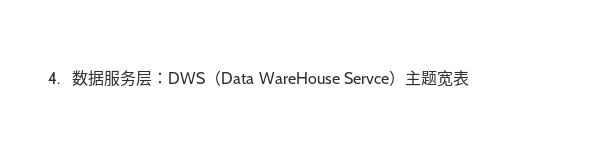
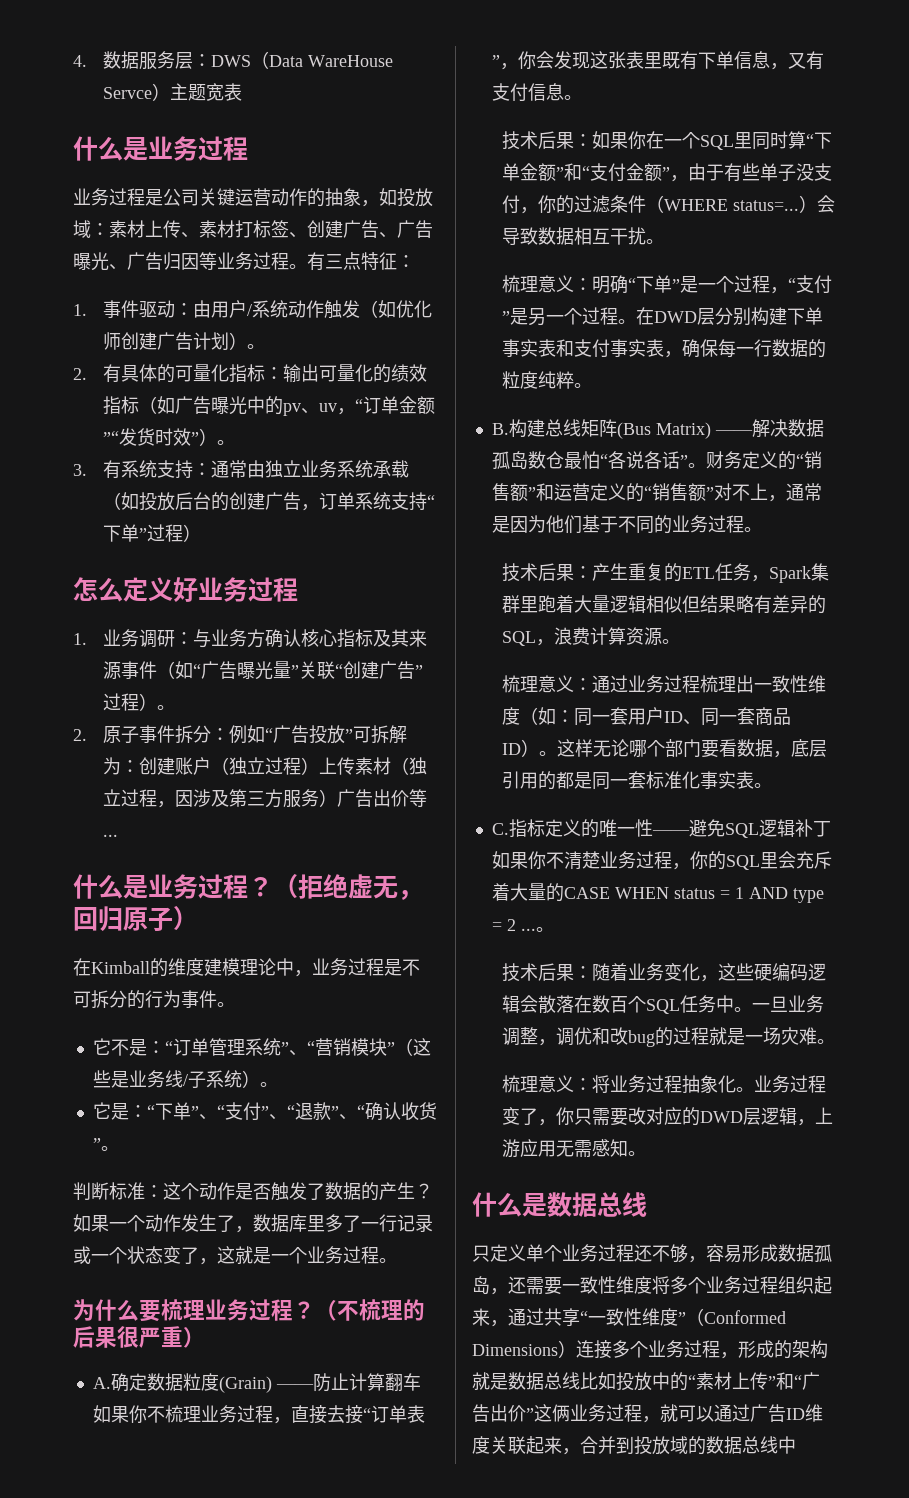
(470, 78) none -> [73,136,248,161] [73,188,433,207] [73,220,433,238] [73,252,415,271] [73,300,433,319] [103,332,266,350] [73,364,428,383] [103,396,436,416] [103,428,236,446] [73,460,410,479] [103,492,436,511] [103,524,202,542] [73,577,298,602] [73,629,428,648] [103,661,424,680] [103,693,176,711] [73,725,408,744] [103,757,428,775] [103,789,428,808] [103,834,119,837] [73,874,423,900] [73,906,198,932] [73,958,420,977] [73,990,235,1009] [92,1038,431,1056] [92,1070,278,1089] [92,1102,437,1121] [92,1138,119,1151] [73,1182,433,1201] [73,1214,433,1233] [73,1246,397,1265] [73,1299,425,1322] [73,1326,205,1348] [92,1373,421,1393] [92,1405,425,1424] [491,51,824,70] [491,83,582,102] [502,131,833,150] [502,163,833,182] [502,195,836,214] [502,227,665,245] [502,275,833,294] [502,307,824,326] [502,339,827,358] [502,371,593,389] [491,419,824,439] [491,451,822,470] [491,483,822,502] [491,515,762,534] [502,563,830,583] [502,595,827,614] [502,627,681,646] [502,675,827,693] [502,707,792,726] [502,739,828,758] [502,771,773,790] [491,819,831,838] [491,851,832,870] [491,883,824,903] [491,919,554,932] [502,963,827,982] [502,995,825,1014] [502,1027,836,1047] [502,1075,827,1093] [502,1107,834,1126] [502,1139,647,1158] [472,1192,647,1217] [472,1244,832,1263] [472,1276,832,1295] [472,1308,786,1327] [472,1340,828,1359] [472,1372,820,1391] [472,1404,823,1423] [472,1436,796,1455] // 什么是业务过程 // 业务过程是公司关键运营动作的抽象，如投放域：素材上传、素材打标签、创建广告、广告曝光、广告归因等业务过程。有三点特征： // 1.事件驱动：由用户/系统动作触发（如优化师创建广告计划）。 // 2.有具体的可量化指标：输出可量化的绩效指标（如广告曝光中的pv、uv，“订单金额”“发货时效”）。 // 3.有系统支持：通常由独立业务系统承载（如投放后台的创建广告，订单系统支持“下单”过程） // 怎么定义好业务过程 // 1.业务调研：与业务方确认核心指标及其来源事件（如“广告曝光量”关联“创建广告”过程）。 // 2.原子事件拆分：例如“广告投放”可拆解为：创建账户（独立过程）上传素材（独立过程，因涉及第三方服务）广告出价等... // 什么是业务过程？（拒绝虚无，回归原子） // 在Kimball的维度建模理论中，业务过程是不可拆分的行为事件。 // 它不是：“订单管理系统”、“营销模块”（这些是业务线/子系统）。 // 它是：“下单”、“支付”、“退款”、“确认收货”。 // 判断标准：这个动作是否触发了数据的产生？如果一个动作发生了，数据库里多了一行记录或一个状态变了，这就是一个业务过程。 // 为什么要梳理业务过程？（不梳理的后果很严重） // A.确定数据粒度(Grain) ——防止计算翻车如果你不梳理业务过程，直接去接“订单表”，你会发现这张表里既有下单信息，又有支付信息。 // 技术后果：如果你在一个SQL里同时算“下单金额”和“支付金额”，由于有些单子没支付，你的过滤条件（WHERE status=...）会导致数据相互干扰。 // 梳理意义：明确“下单”是一个过程，“支付”是另一个过程。在DWD层分别构建下单事实表和支付事实表，确保每一行数据的粒度纯粹。 // B.构建总线矩阵(Bus Matrix) ——解决数据孤岛数仓最怕“各说各话”。财务定义的“销售额”和运营定义的“销售额”对不上，通常是因为他们基于不同的业务过程。 // 技术后果：产生重复的ETL任务，Spark集群里跑着大量逻辑相似但结果略有差异的SQL，浪费计算资源。 // 梳理意义：通过业务过程梳理出一致性维度（如：同一套用户ID、同一套商品ID）。这样无论哪个部门要看数据，底层引用的都是同一套标准化事实表。 // C.指标定义的唯一性——避免SQL逻辑补丁如果你不清楚业务过程，你的SQL里会充斥着大量的CASE WHEN status = 1 AND type = 2 ...。 // 技术后果：随着业务变化，这些硬编码逻辑会散落在数百个SQL任务中。一旦业务调整，调优和改bug的过程就是一场灾难。 // 梳理意义：将业务过程抽象化。业务过程变了，你只需要改对应的DWD层逻辑，上游应用无需感知。 // 什么是数据总线 // 只定义单个业务过程还不够，容易形成数据孤岛，还需要一致性维度将多个业务过程组织起来，通过共享“一致性维度”（Conformed Dimensions）连接多个业务过程，形成的架构就是数据总线比如投放中的“素材上传”和“广告出价”这俩业务过程，就可以通过广告ID维度关联起来，合并到投放域的数据总线中

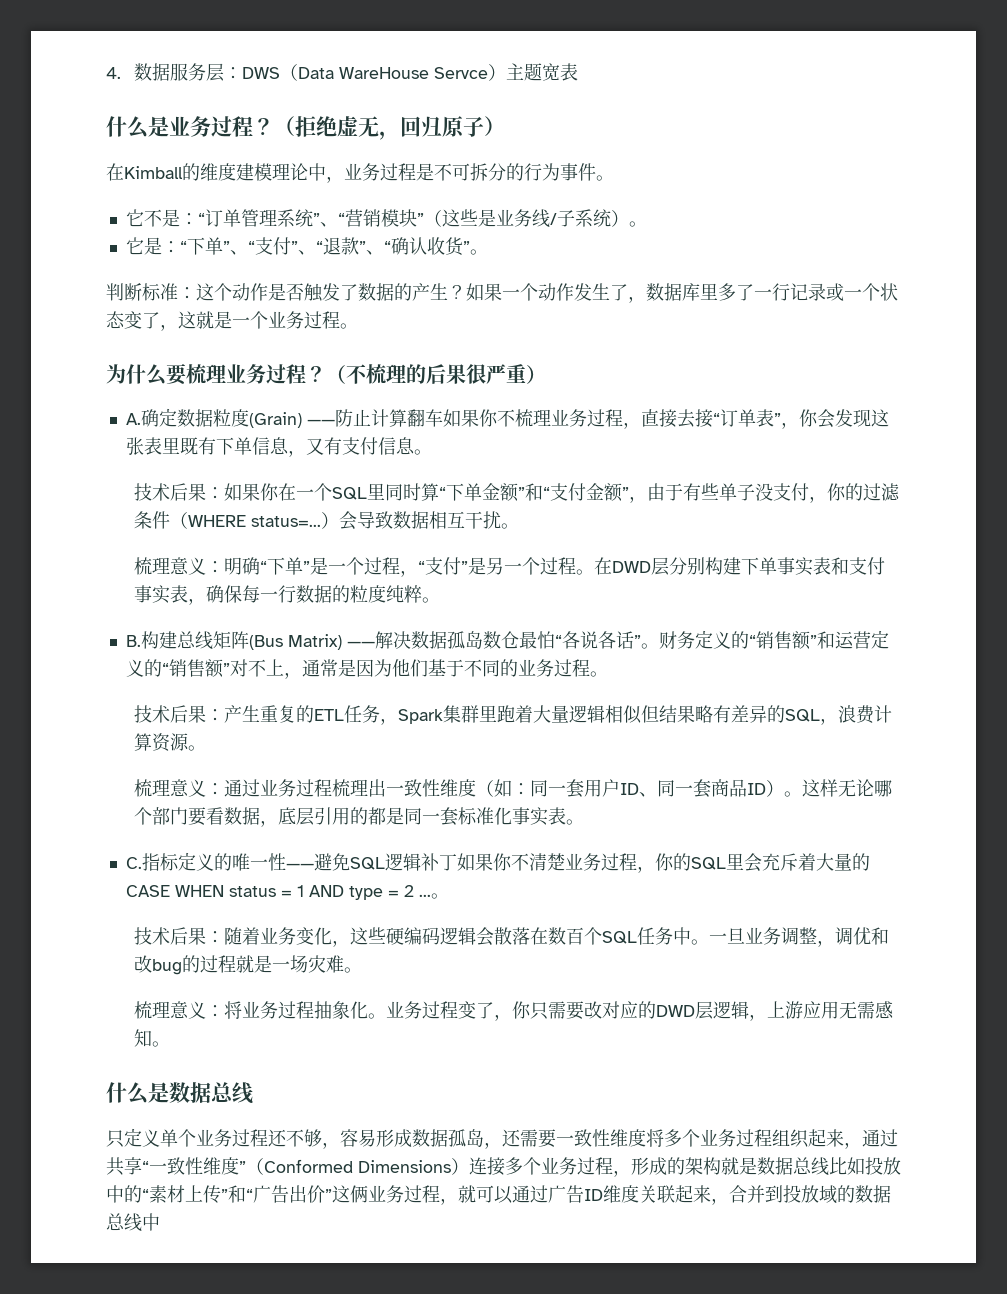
[73,188,433,207] [73,220,433,238] [73,252,415,271] [73,300,433,319] [103,332,266,350] [73,364,428,383] [103,396,436,416] [103,428,236,446] [73,460,410,479] [103,492,436,511] [103,524,202,542] [73,577,298,602] [73,629,428,648] [103,661,424,680] [103,693,176,711] [73,725,408,744] [103,757,428,775] [103,789,428,808] [103,834,119,837] [73,874,248,899] // 业务过程是公司关键运营动作的抽象，如投放域：素材上传、素材打标签、创建广告、广告曝光、广告归因等业务过程。有三点特征： // 1.事件驱动：由用户/系统动作触发（如优化师创建广告计划）。 // 2.有具体的可量化指标：输出可量化的绩效指标（如广告曝光中的pv、uv，“订单金额”“发货时效”）。 // 3.有系统支持：通常由独立业务系统承载（如投放后台的创建广告，订单系统支持“下单”过程） // 怎么定义好业务过程 // 1.业务调研：与业务方确认核心指标及其来源事件（如“广告曝光量”关联“创建广告”过程）。 // 2.原子事件拆分：例如“广告投放”可拆解为：创建账户（独立过程）上传素材（独立过程，因涉及第三方服务）广告出价等... // 什么是业务过程 -> (253, 126) none

